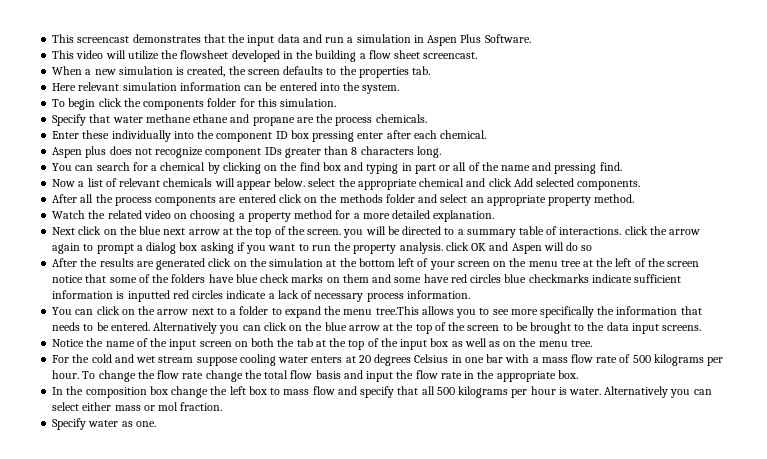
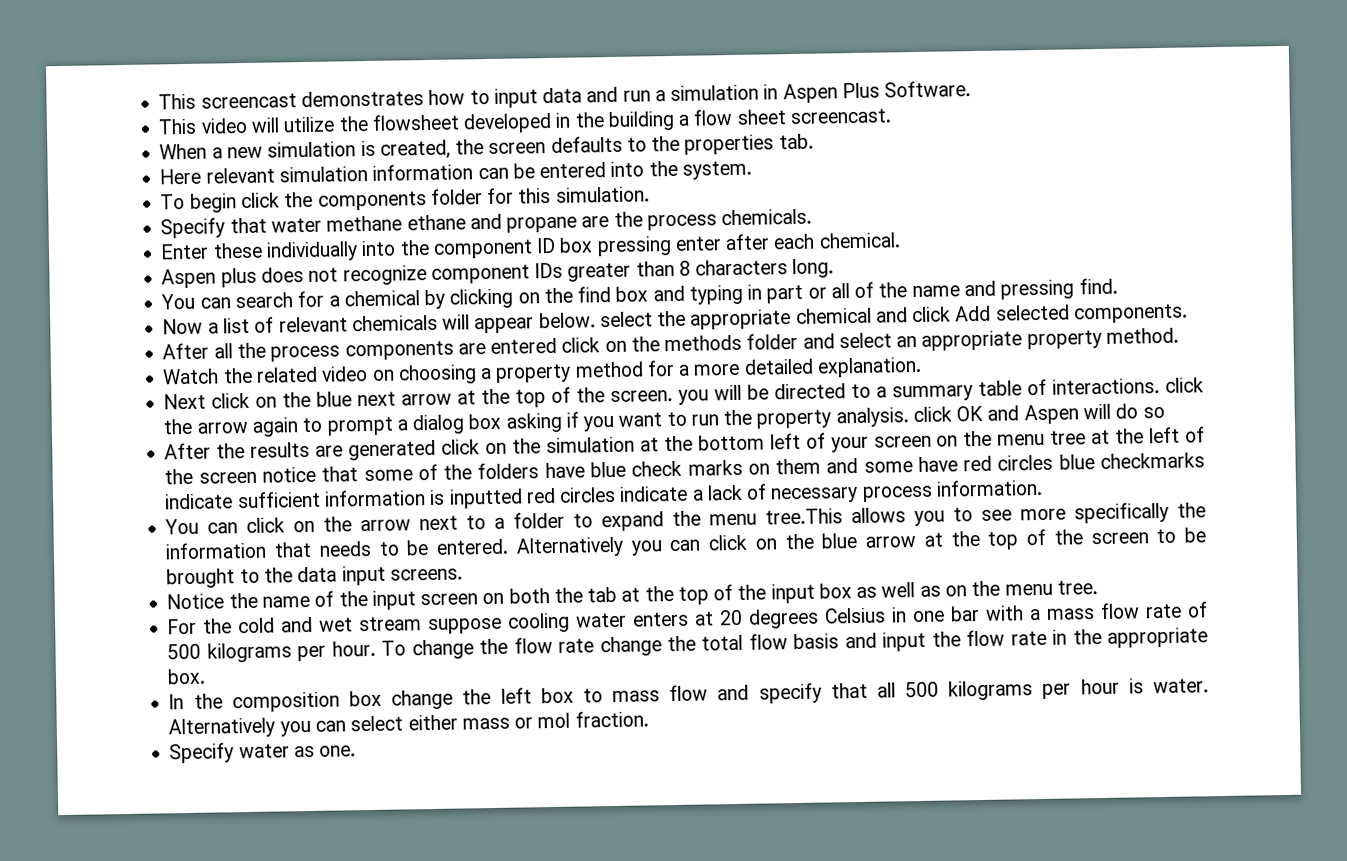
[203,34,246,43] that the -> [428,89,490,105] how to

